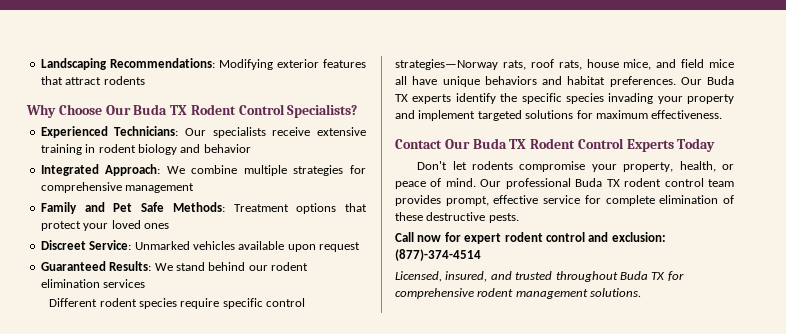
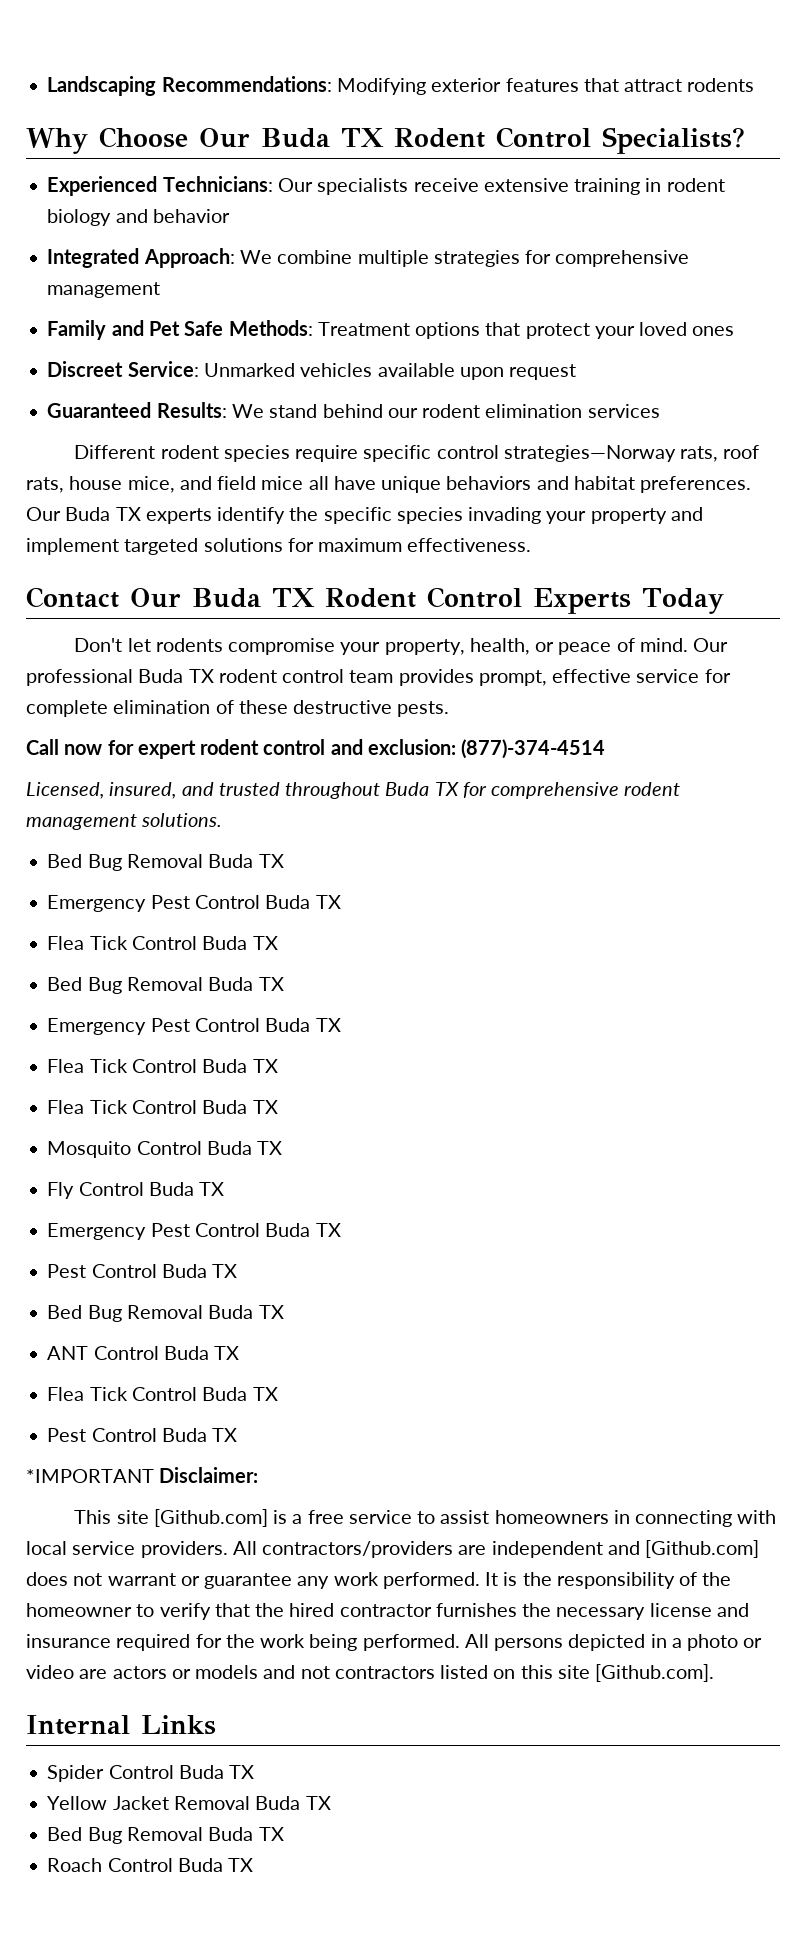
(642, 292) none -> [47,854,284,871] [47,895,341,912] [47,936,278,950] [47,977,284,994] [47,1018,341,1035] [47,1059,278,1073] [47,1100,278,1114] [47,1141,283,1158] [47,1182,225,1199] [47,1223,341,1240] [47,1264,238,1278] [47,1305,284,1322] [47,1346,240,1360] [47,1387,278,1401] [47,1428,238,1442] [26,1467,259,1483] [74,1509,777,1527] [26,1540,760,1558] [26,1572,732,1589] [26,1603,749,1620] [26,1634,763,1651] [26,1664,715,1682] [26,1715,216,1735] [47,1765,255,1782] [47,1796,331,1810] [47,1827,284,1844] [47,1858,254,1872] // Bed Bug Removal Buda TX // Emergency Pest Control Buda TX // Flea Tick Control Buda TX // Bed Bug Removal Buda TX // Emergency Pest Control Buda TX // Flea Tick Control Buda TX // Flea Tick Control Buda TX // Mosquito Control Buda TX // Fly Control Buda TX // Emergency Pest Control Buda TX // Pest Control Buda TX // Bed Bug Removal Buda TX // ANT Control Buda TX // Flea Tick Control Buda TX // Pest Control Buda TX // *IMPORTANT Disclaimer: // This site [Github.com] is a free service to assist homeowners in connecting with local service providers. All contractors/providers are independent and [Github.com] does not warrant or guarantee any work performed. It is the responsibility of the homeowner to verify that the hired contractor furnishes the necessary license and insurance required for the work being performed. All persons depicted in a photo or video are actors or models and not contractors listed on this site [Github.com]. // Internal Links // Spider Control Buda TX // Yellow Jacket Removal Buda TX // Bed Bug Removal Buda TX // Roach Control Buda TX

